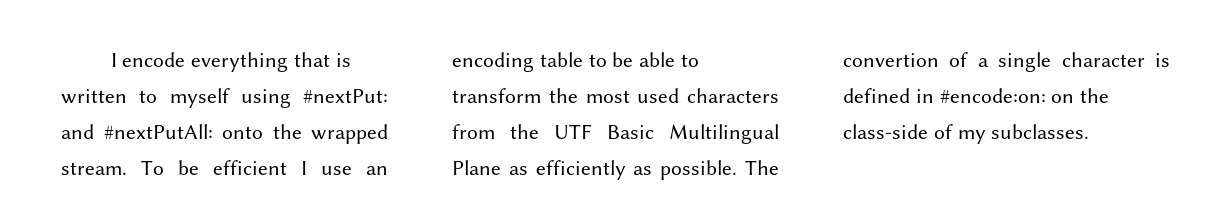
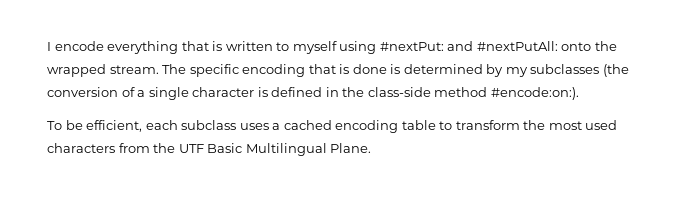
[141,160,388,175] [452,52,676,72] To be efficient I use an encoding table to be able -> [162,64,629,77] [47,87,579,100] [47,120,436,133] The specific encoding that is done is determined by my subclasses (the conversion of a single character is defined in the class-side method #encode:on:). // To be efficient, each subclass uses a cached encoding table
[452,160,779,180] [843,52,1170,72] [843,88,1110,103] [843,124,1090,144] Plane as efficiently as possible. The convertion of a single character is defined in #encode:on: on the class-side of my subclasses. -> [330,143,372,153] Plane.

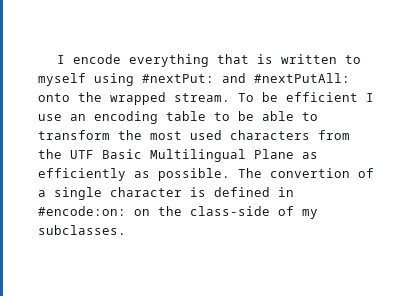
[162,64,629,77] [47,87,579,100] [47,120,436,133] The specific encoding that is done is determined by my subclasses (the conversion of a single character is defined in the class-side method #encode:on:). // To be efficient, each subclass uses a cached encoding table -> [238,92,374,102] [38,111,294,124] To be efficient I use an encoding table to be able
[330,143,372,153] Plane. -> [254,149,318,159] [38,168,374,181] [38,187,294,200] [38,206,318,219] [38,225,126,235] Plane as efficiently as possible. The convertion of a single character is defined in #encode:on: on the class-side of my subclasses.

